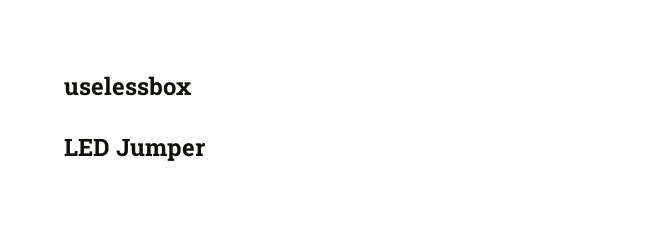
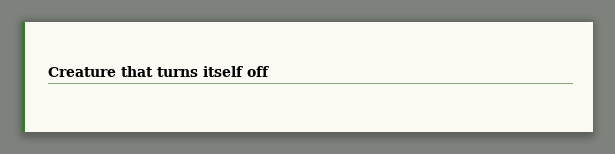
[64,76,192,96] [64,138,207,161] uselessbox // LED Jumper -> [48,66,269,77] Creature that turns itself off

